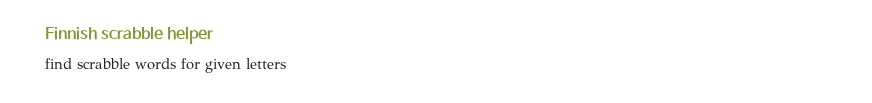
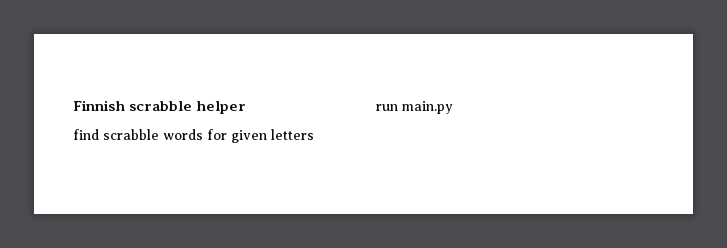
(286, 63) none -> [376,101,453,114] // run main.py

